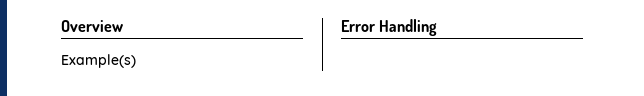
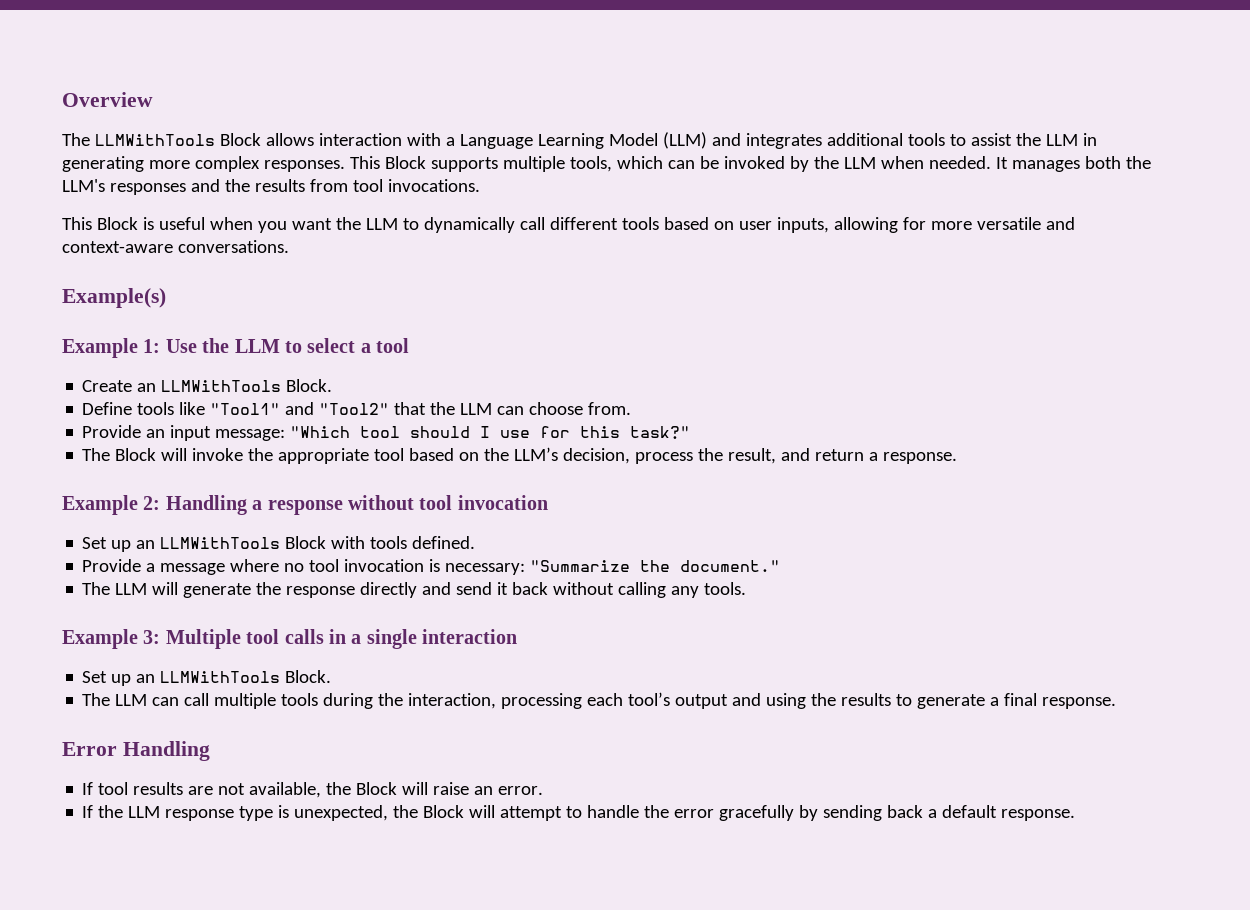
[61,54,136,68] [341,19,438,36] Example(s) // Error Handling -> [62,132,1097,149] [62,156,1151,172] [62,179,480,195] [62,217,1075,233] [62,240,289,253] [62,288,166,308] [62,338,410,358] [82,379,333,392] [82,402,632,415] [82,425,691,441] [82,447,958,464] [62,495,548,515] [82,536,476,552] [82,559,781,575] [82,582,747,598] [62,629,518,649] [82,670,332,686] [82,692,1117,709] [62,741,210,761] [82,782,544,798] [82,805,1076,821] The LLMWithTools Block allows interaction with a Language Learning Model (LLM) and integrates additional tools to assist the LLM in generating more complex responses. This Block supports multiple tools, which can be invoked by the LLM when needed. It manages both the LLM's responses and the results from tool invocations. // This Block is useful when you want the LLM to dynamically call different tools based on user inputs, allowing for more versatile and context-aware conversations. // Example(s) // Example 1: Use the LLM to select a tool // Create an LLMWithTools Block. // Define tools like "Tool1" and "Tool2" that the LLM can choose from. // Provide an input message: "Which tool should I use for this task?" // The Block will invoke the appropriate tool based on the LLM’s decision, process the result, and return a response. // Example 2: Handling a response without tool invocation // Set up an LLMWithTools Block with tools defined. // Provide a message where no tool invocation is necessary: "Summarize the document." // The LLM will generate the response directly and send it back without calling any tools. // Example 3: Multiple tool calls in a single interaction // Set up an LLMWithTools Block. // The LLM can call multiple tools during the interaction, processing each tool’s output and using the results to generate a final response. // Error Handling // If tool results are not available, the Block will raise an error. // If the LLM response type is unexpected, the Block will attempt to handle the error gracefully by sending back a default response.

